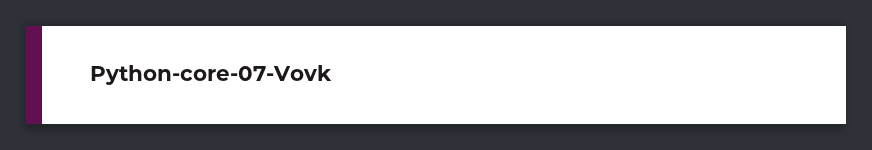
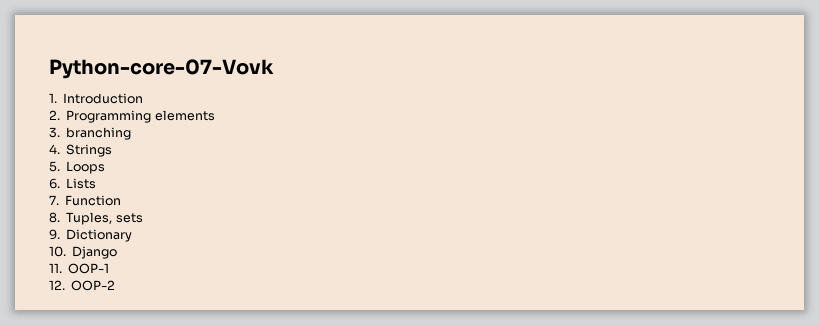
(332, 75) none -> [49,93,144,104] [49,110,215,123] [49,127,132,140] [49,144,113,157] [49,161,106,174] [49,178,97,189] [49,195,122,206] [49,212,143,225] [49,229,133,242] [49,246,118,259] [49,263,110,274] [49,280,116,291] // 1. Introduction // 2. Programming elements // 3. branching // 4. Strings // 5. Loops // 6. Lists // 7. Function // 8. Tuples, sets // 9. Dictionary // 10. Django // 11. OOP-1 // 12. OOP-2

